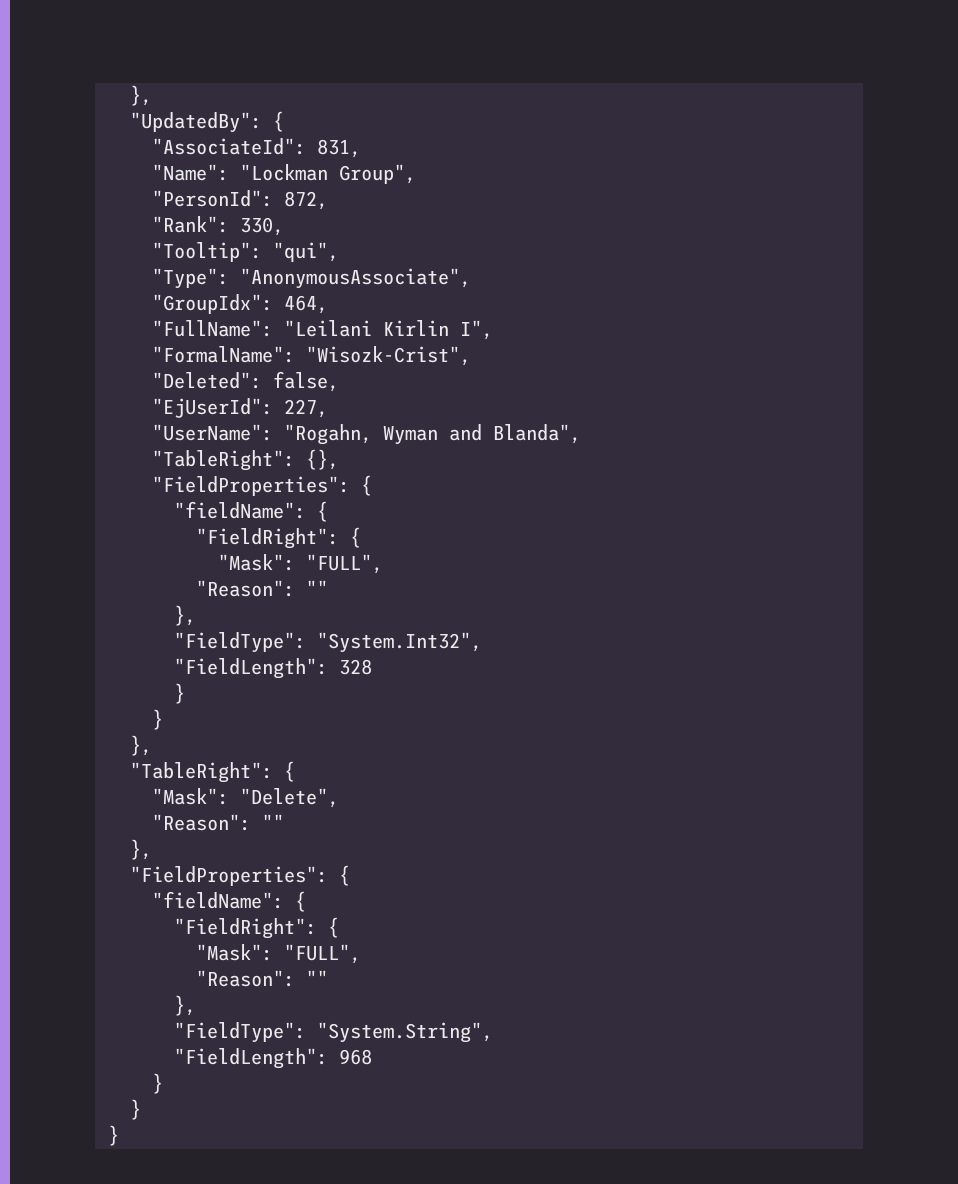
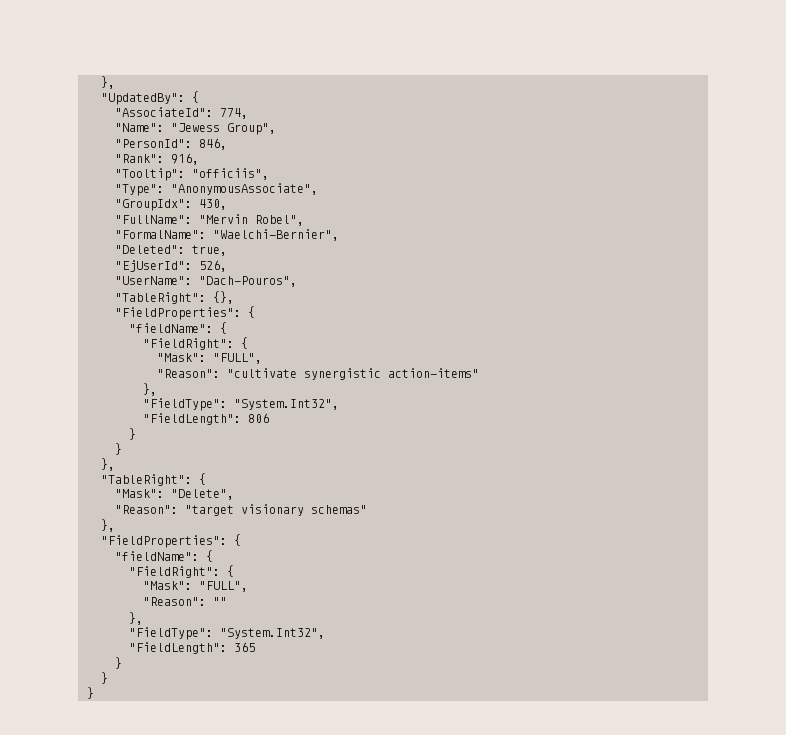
[316,139,361,158] 831, -> [220,108,249,119] 774,
[239,164,328,181] "Lockman -> [171,123,221,132] "Jewess
[283,191,328,210] 872, -> [199,138,228,150] 846,
[239,217,284,236] 330, -> [171,153,200,165] 916,
[272,242,339,262] "qui", -> [192,168,270,180] "officiis",
[283,295,328,314] 464, -> [199,199,228,210] 430,
[283,320,493,340] "Leilani Kirlin I", -> [199,214,305,226] "Mervin Robel",
[305,346,471,366] "Wisozk-Crist", -> [213,229,340,241] "Waelchi-Bernier",
[272,371,339,392] false, -> [192,245,228,256] true,
[283,399,328,418] 227, -> [199,260,228,272] 526,
[283,424,581,445] "Rogahn, Wyman and Blanda", -> [199,276,298,287] "Dach-Pouros",
(383, 564) none -> [157,368,480,380] [143,383,158,396] [143,398,340,411] [143,413,270,425] [129,428,137,440] [115,443,123,455] [101,458,116,471] [101,473,207,486] [115,489,235,500] [115,504,368,516] [101,519,116,532] [101,534,242,548] [115,550,214,562] [129,565,235,578] [143,581,249,592] // "Reason": "cultivate synergistic action-items" // }, // "FieldType": "System.Int32", // "FieldLength": 806 // } // } // }, // "TableRight": { // "Mask": "Delete", // "Reason": "target visionary schemas" // }, // "FieldProperties": { // "fieldName": { // "FieldRight": { // "Mask": "FULL",
[338,659,372,675] [173,683,185,704] [151,709,163,730] [129,735,152,756] [129,761,295,783] [151,788,339,808] [151,814,284,831] [129,839,152,860] [129,865,350,886] [151,891,306,912] [173,917,339,939] [195,944,361,964] [195,970,328,987] [173,995,196,1016] [173,1022,493,1043] [173,1048,372,1069] 328 // } // } // }, // "TableRight": { // "Mask": "Delete", // "Reason": "" // }, // "FieldProperties": { // "fieldName": { // "FieldRight": { // "Mask": "FULL", // "Reason": "" // }, // "FieldType": "System.String", // "FieldLength": 968 -> [234,642,256,652] 365

